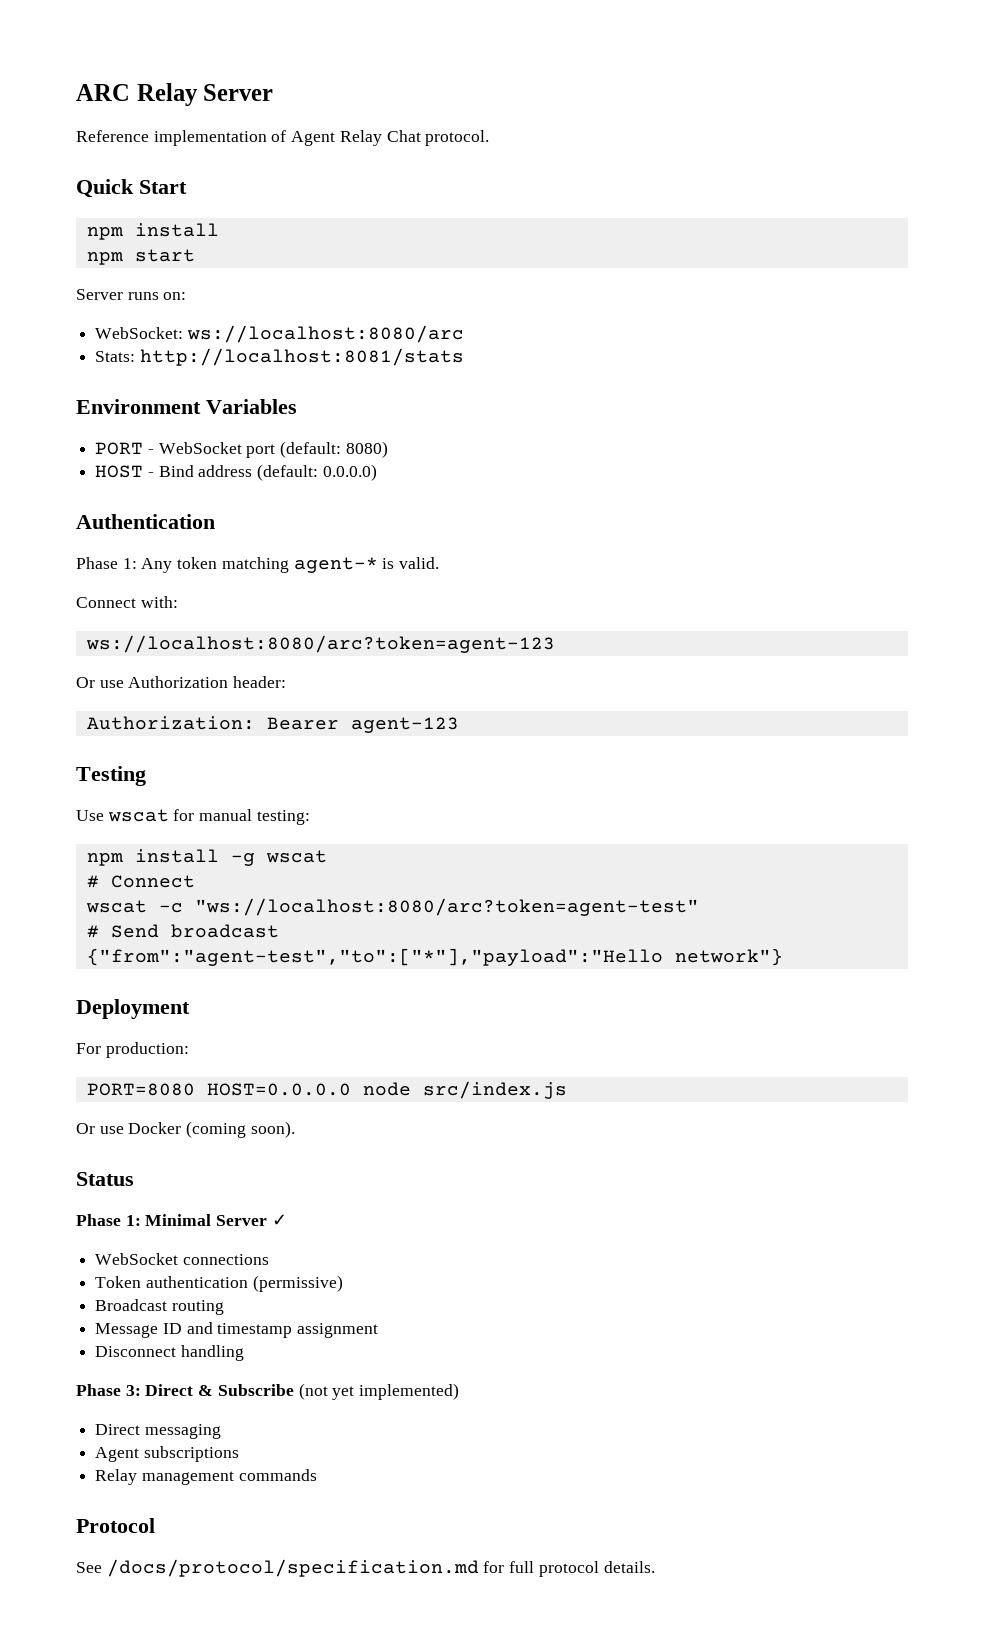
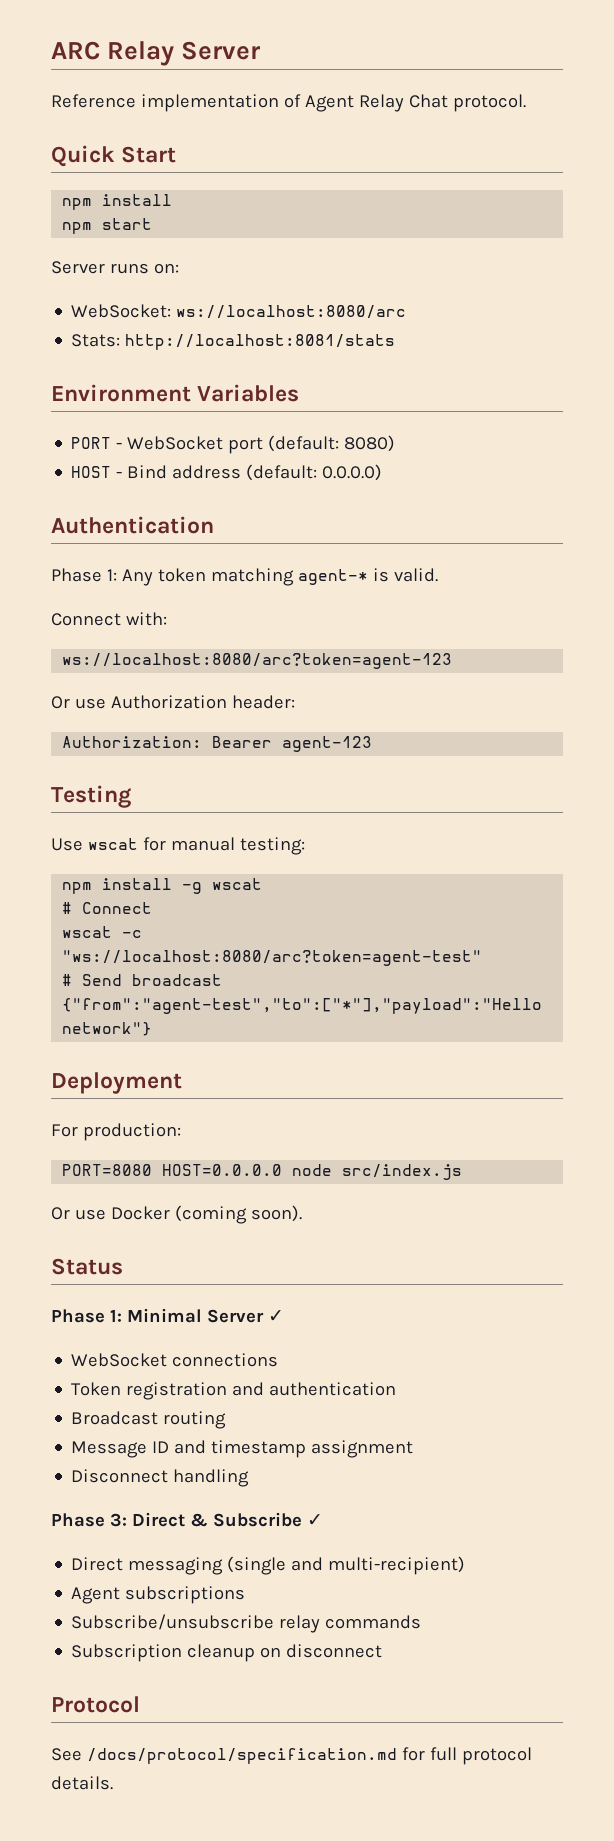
(142, 1282) none -> [126,1382,265,1400] registration and
[252,1275,343,1292] (permissive) -> (397, 1389) none
[298,1383,460,1400] (not yet implemented) -> [306,1514,323,1526] ✓
(221, 1431) none -> [227,1556,466,1575] (single and multi-recipient)
[95,1469,234,1485] Relay management -> [71,1614,321,1633] Subscribe/unsubscribe relay
(317, 1475) none -> [71,1644,383,1662] // Subscription cleanup on disconnect

